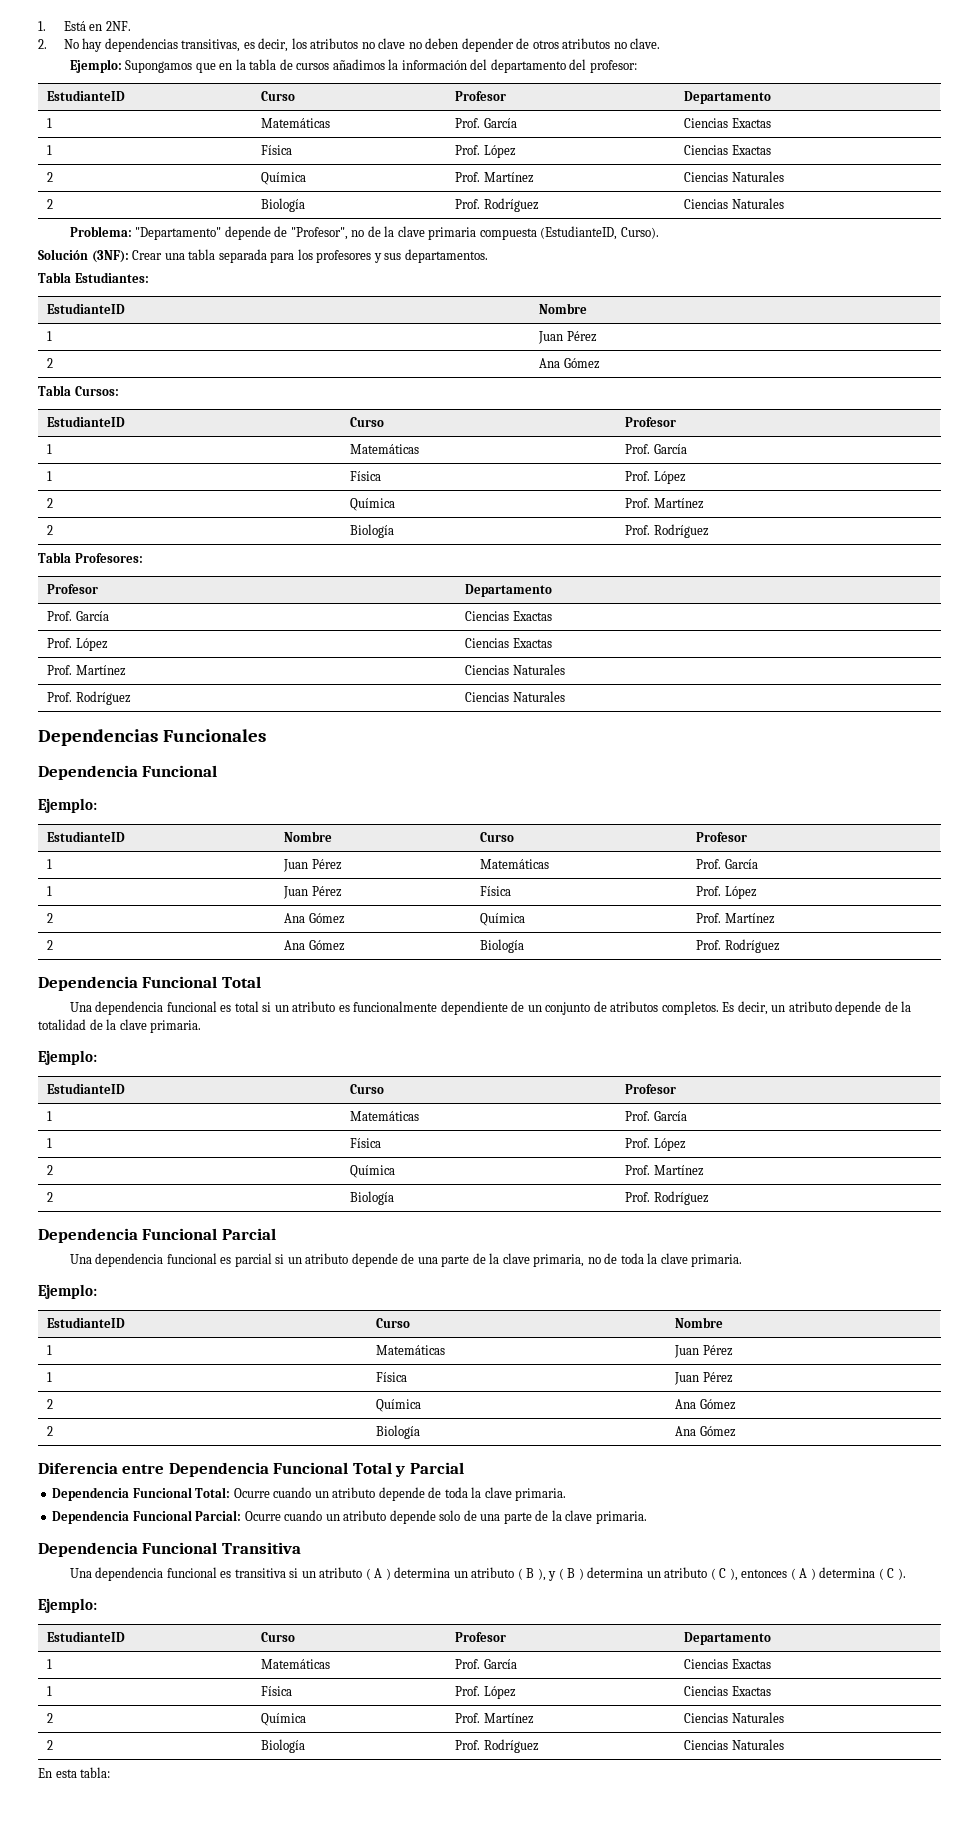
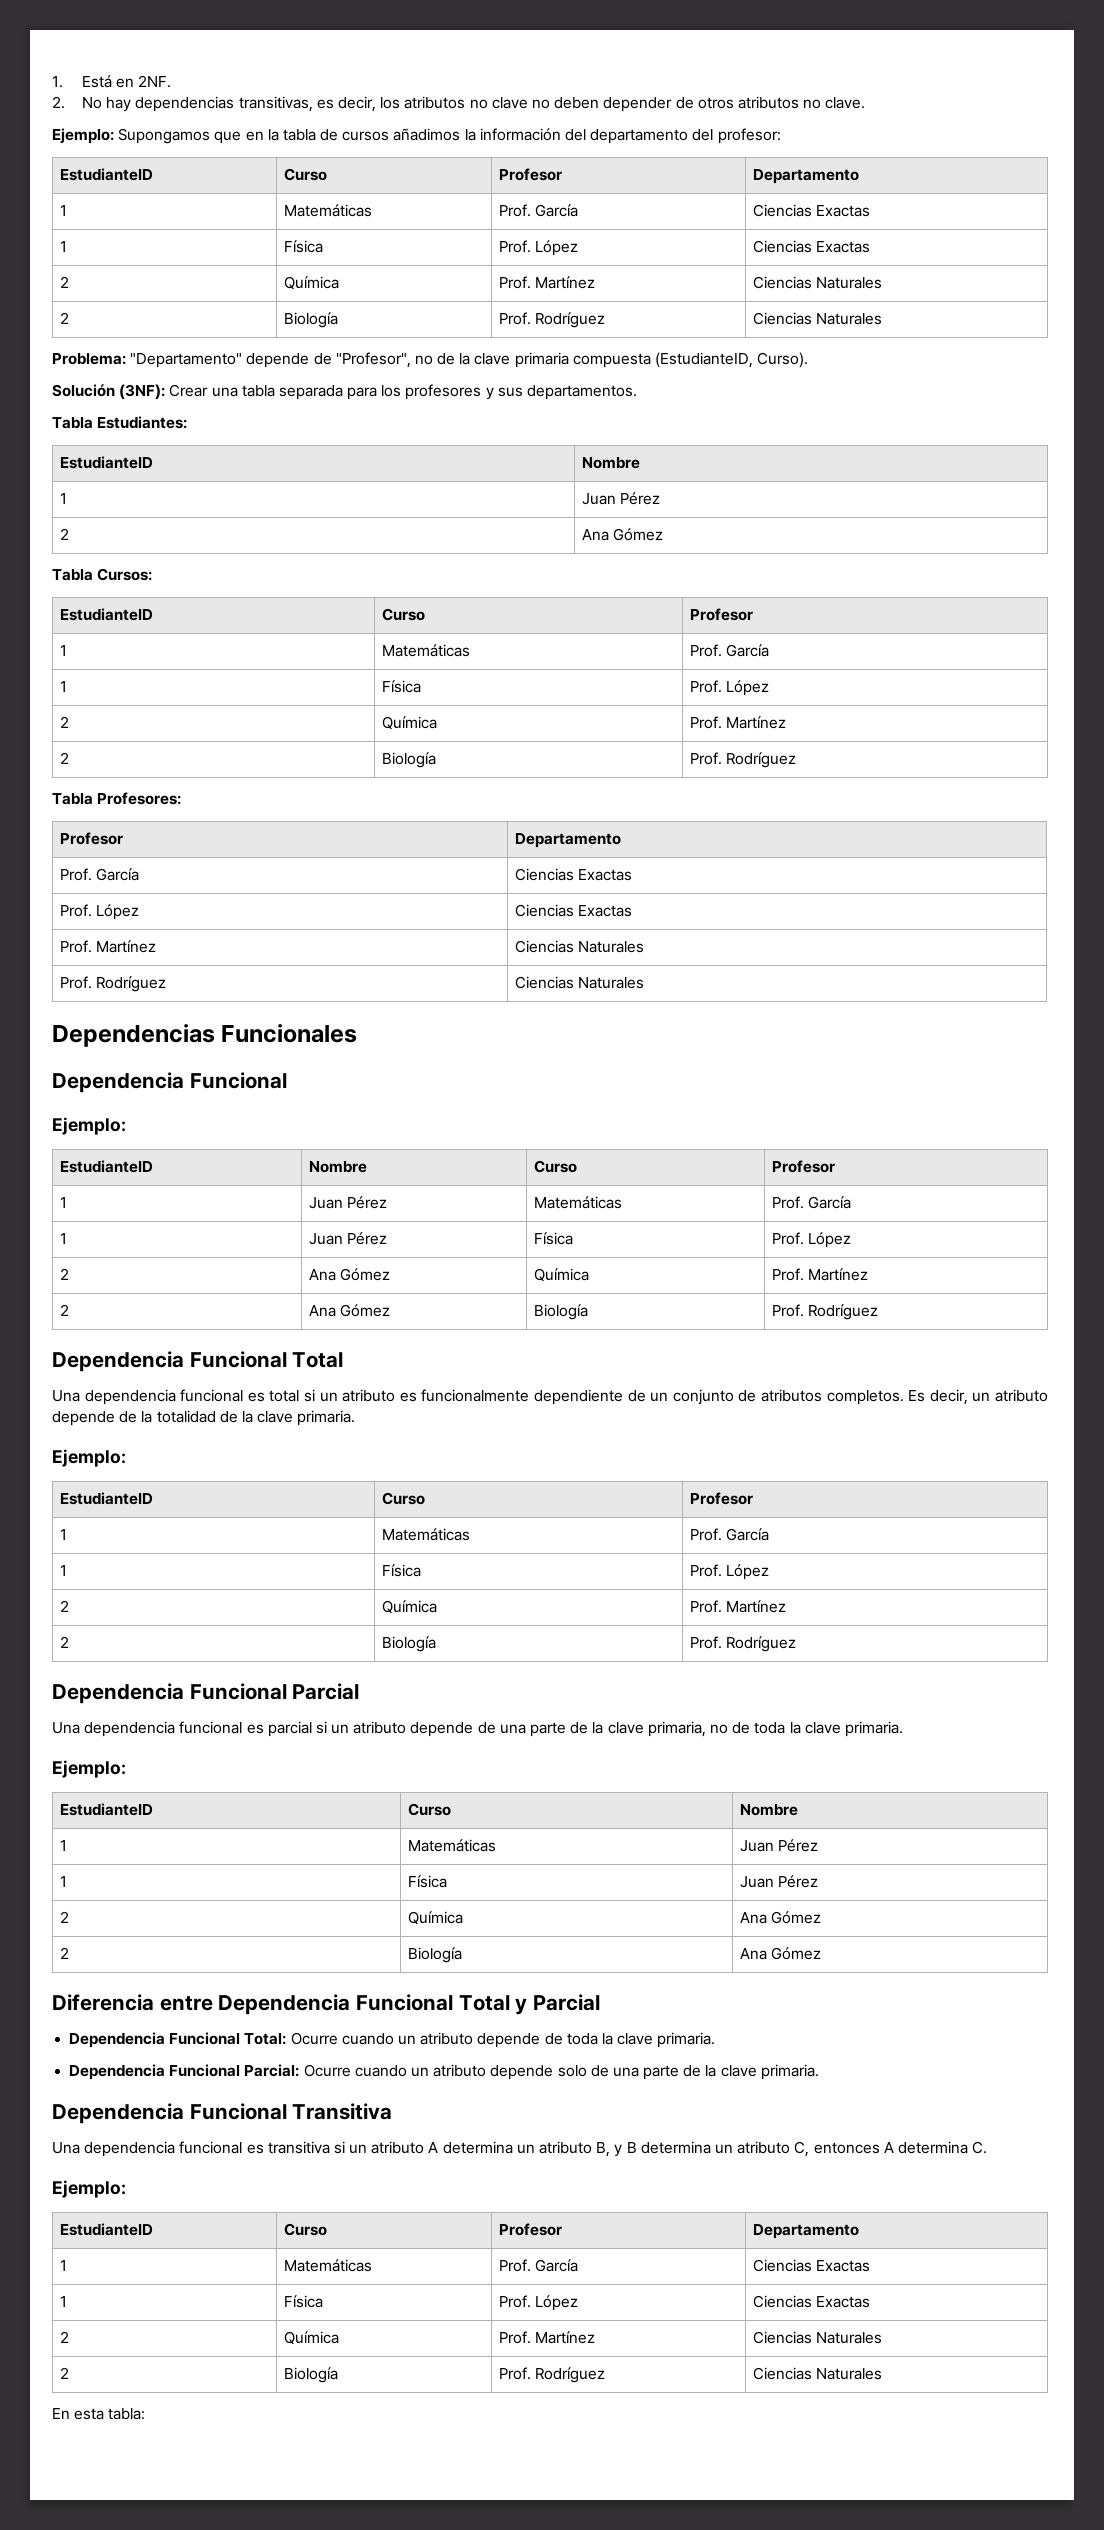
[365,1567,906,1581] ( A ) determina un atributo ( B ), y ( B ) determina un atributo ( C ), entonces ( A ) determina ( C ). -> [428,2141,988,2157] A determina un atributo B, y B determina un atributo C, entonces A determina C.

